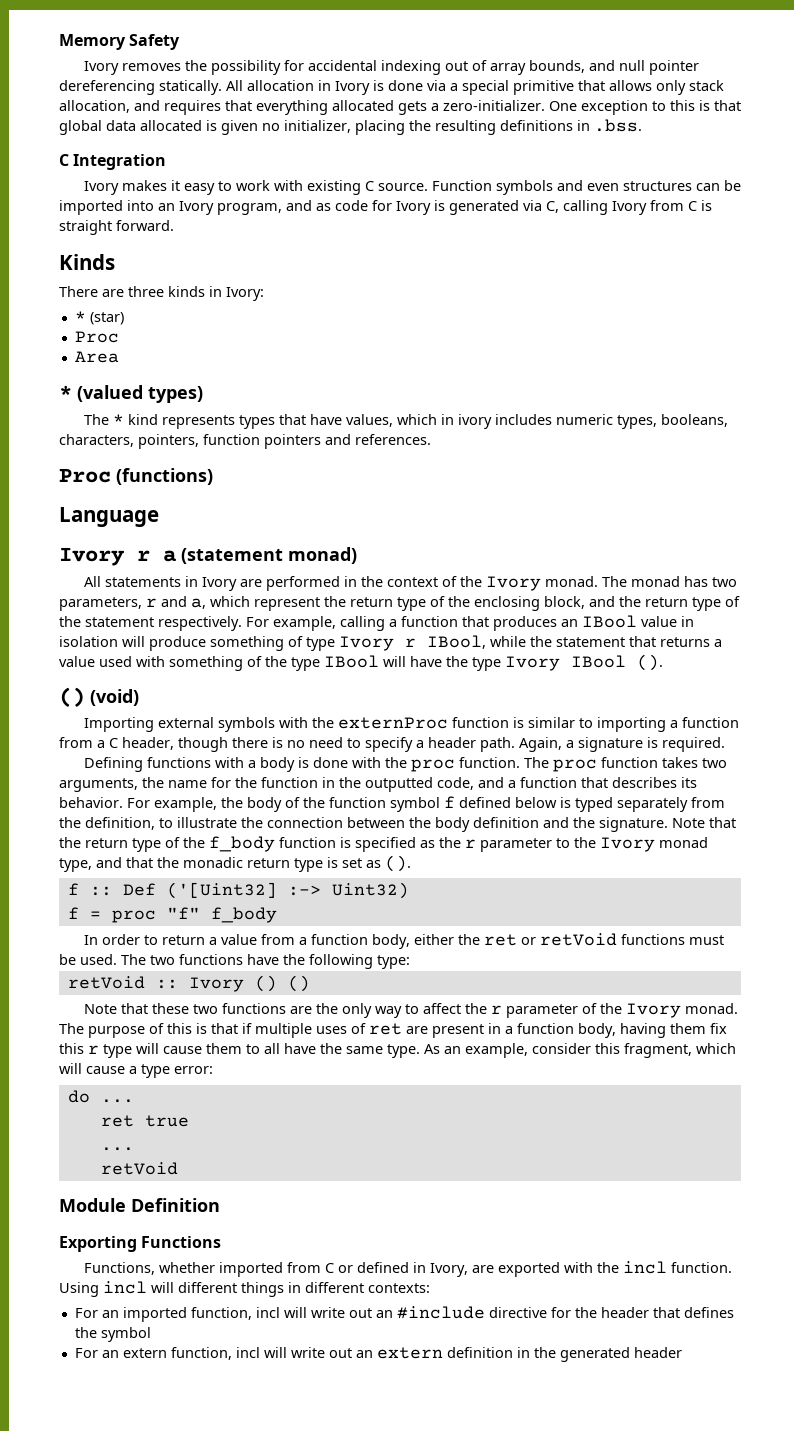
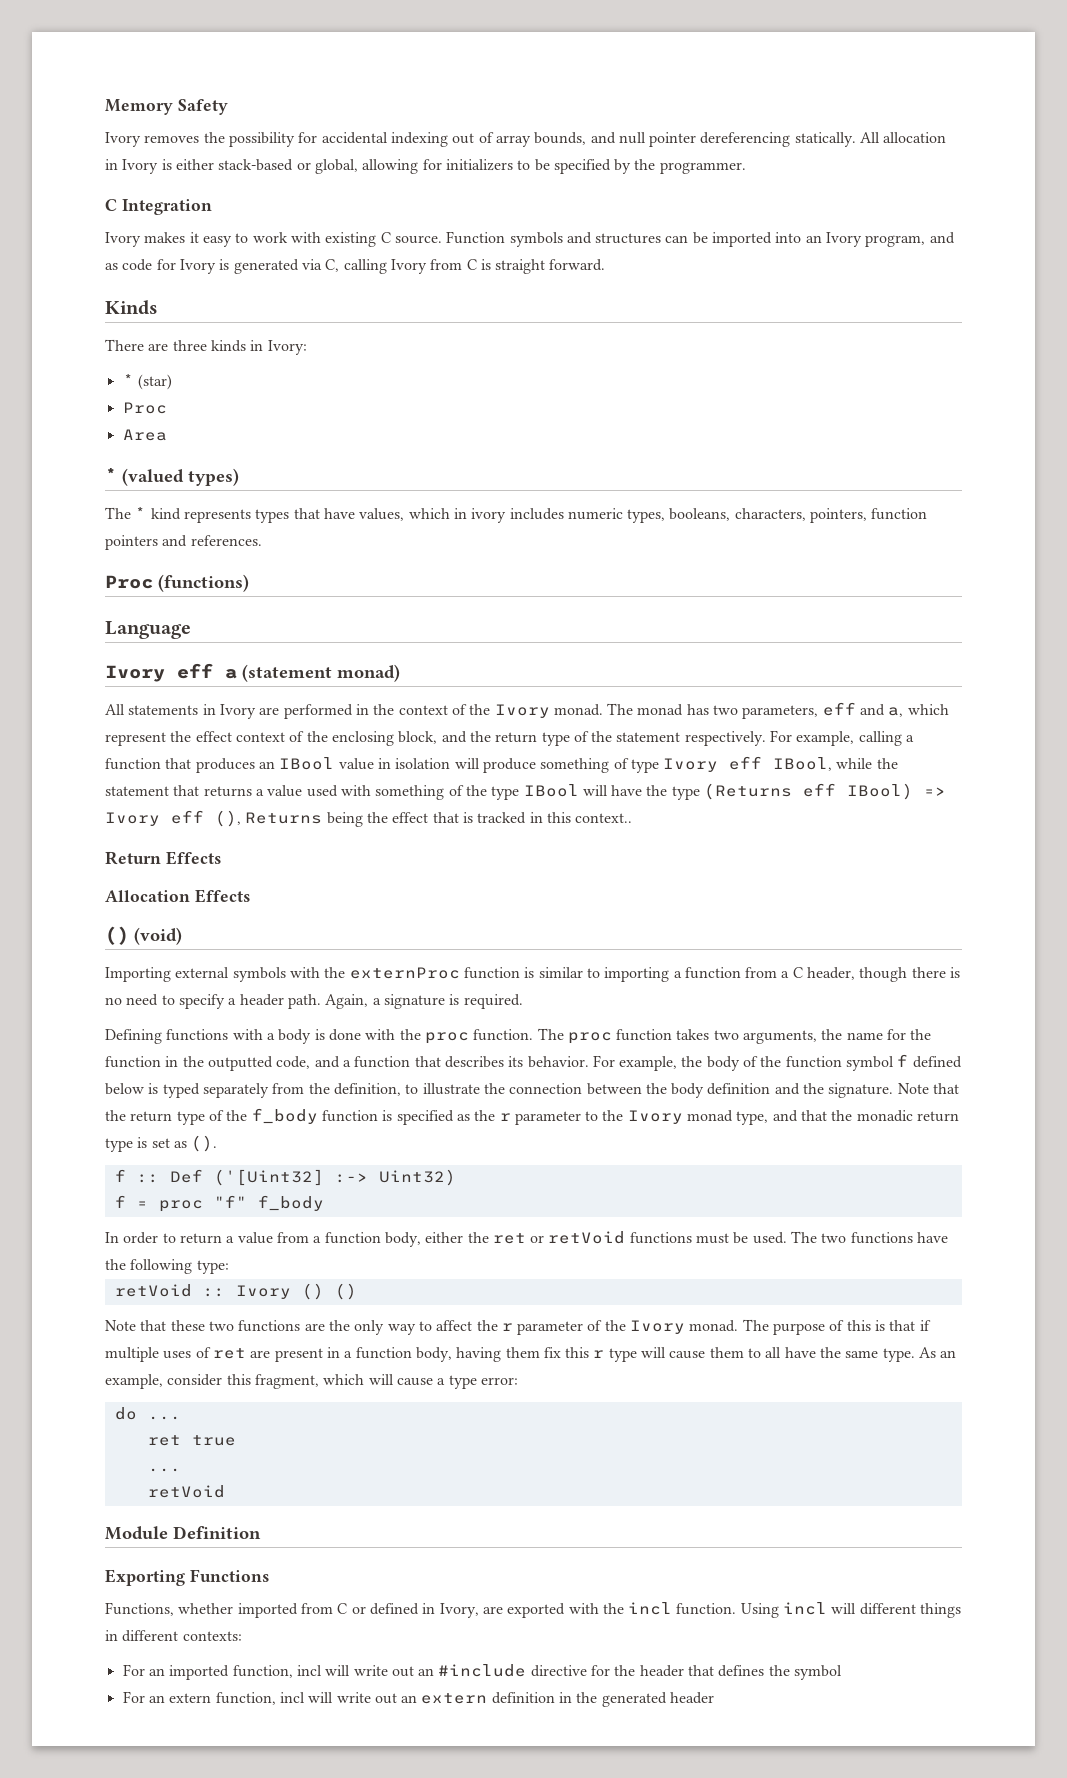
[388,80,724,95] [59,100,741,115] [59,119,642,135] done via a special primitive that allows only stack allocation, and requires that everything allocated gets a zero-initializer. One exception to this is that global data allocated is given no initializer, placing the resulting definitions in .bss. -> [175,159,746,174] either stack-based or global, allowing for initializers to be specified by the programmer.
[586,183,619,191] even -> (592, 238) none
[137,550,150,561] r -> [177,663,213,679] eff
[146,598,157,607] r -> [822,702,856,716] eff
[350,597,426,611] return type -> [195,731,285,742] effect context
[405,638,416,647] r -> [729,756,763,770] eff
[505,654,663,671] Ivory IBool (). -> [704,783,947,800] [105,810,633,827] [105,851,221,865] [105,889,250,903] (Returns eff IBool) => Ivory eff (), Returns being the effect that is tracked in this context.. // Return Effects // Allocation Effects

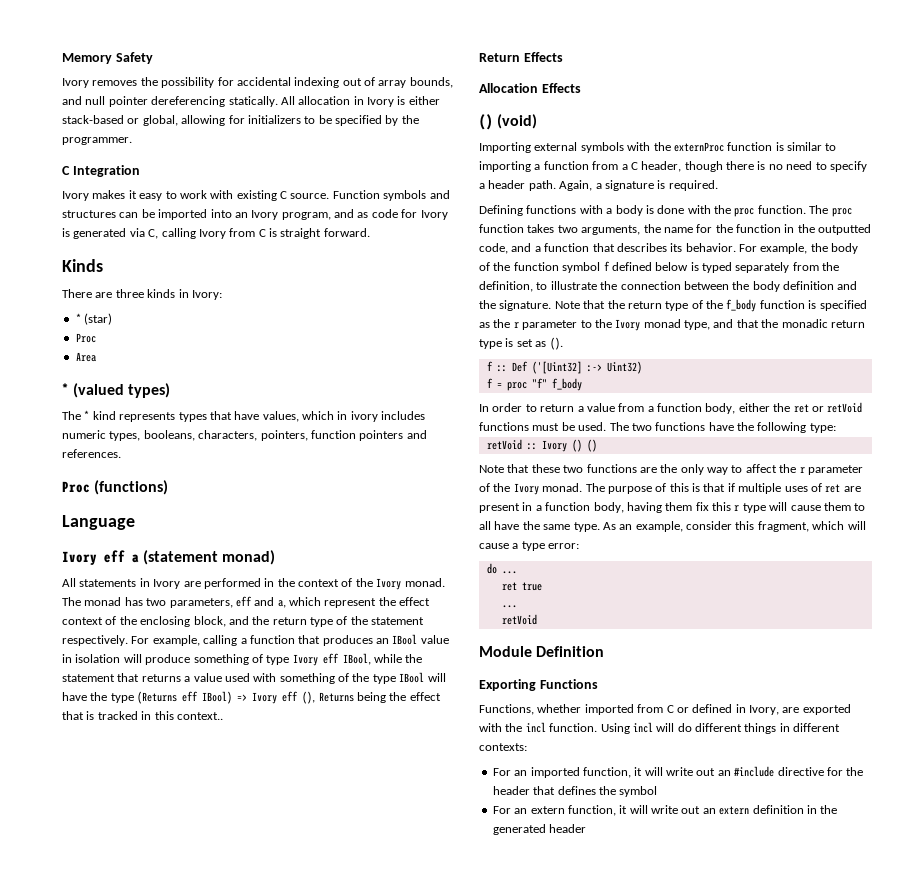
(857, 1608) none -> [677,723,692,732] do
[296,1665,322,1676] incl -> [634,767,643,776] it
[279,1692,305,1703] incl -> [619,805,628,814] it

